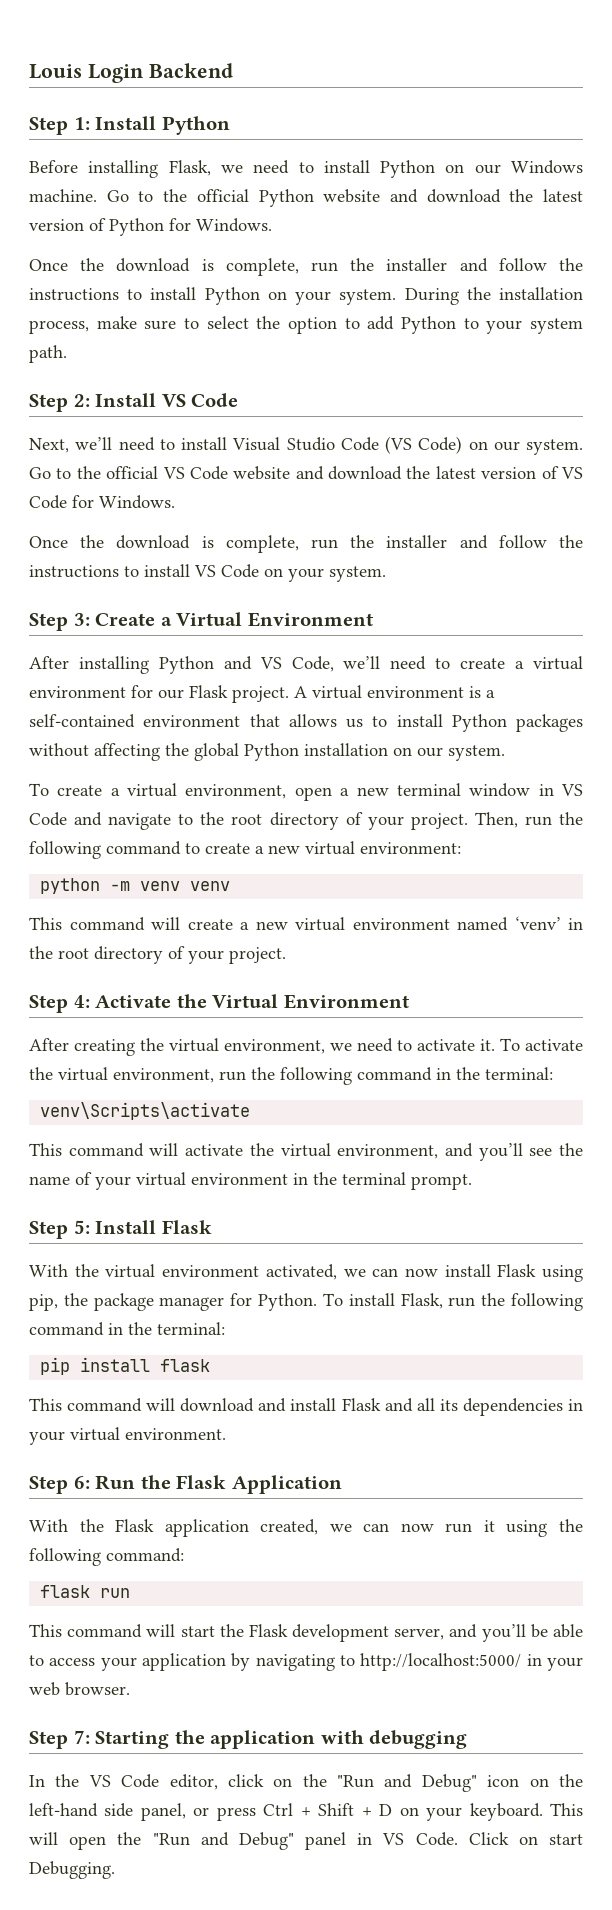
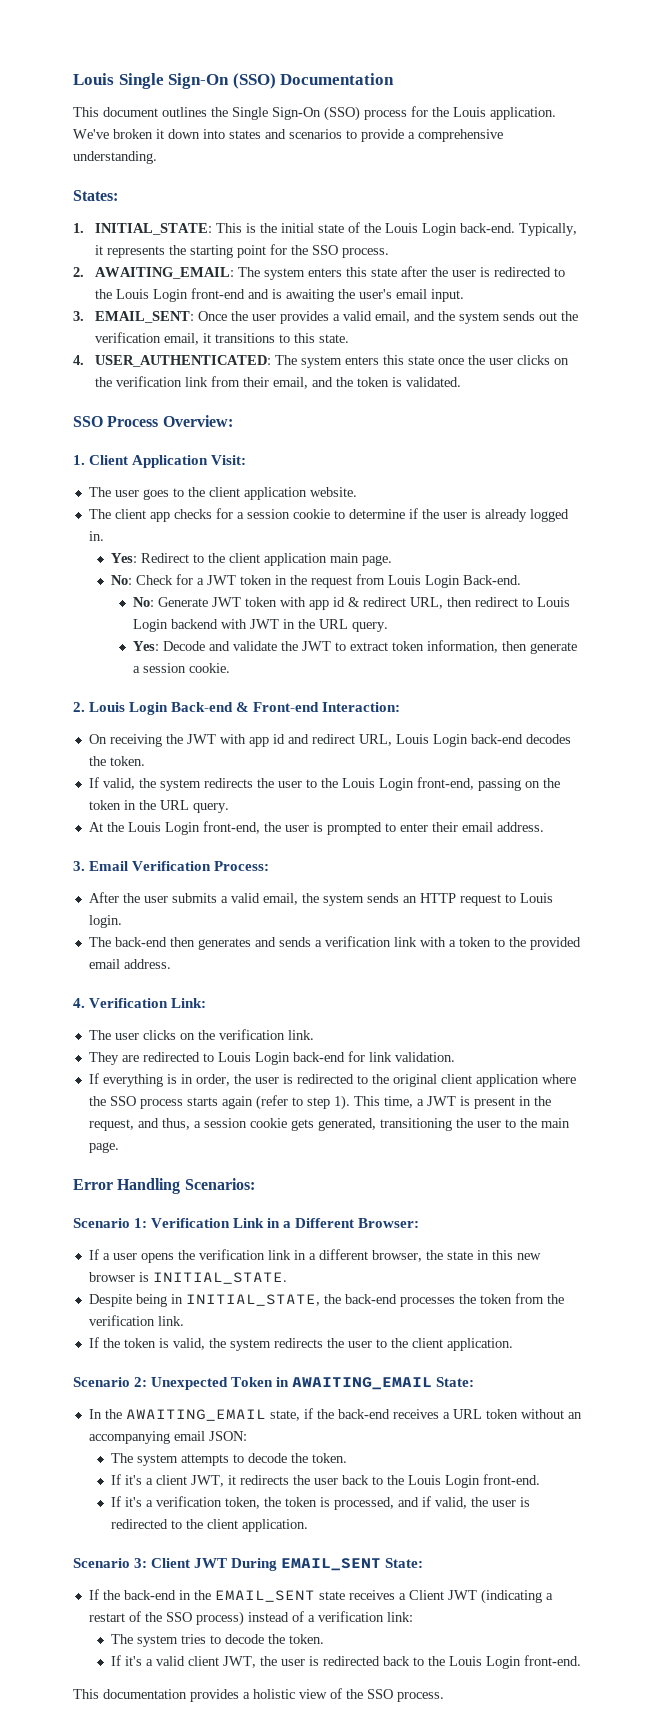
[29,63,233,83] [29,116,230,135] [29,160,584,178] [29,189,583,207] [29,218,272,236] [29,258,583,276] [29,287,583,305] [29,316,584,334] [29,345,67,363] [29,393,239,412] [29,436,583,455] [29,466,583,480] [29,495,175,509] [29,535,583,553] [29,564,386,582] [29,612,373,631] [29,656,584,674] [29,685,495,703] [29,714,583,732] [29,743,505,761] [29,783,584,801] [29,812,583,830] [29,841,461,859] [40,878,231,894] [29,916,583,931] [29,946,286,964] [29,994,409,1013] [29,1038,583,1056] [29,1067,553,1085] [40,1102,251,1120] [29,1143,583,1161] [29,1172,472,1190] [29,1220,212,1239] [29,1264,583,1282] [29,1293,583,1311] [29,1322,225,1336] [40,1357,211,1375] [29,1398,583,1416] [29,1427,226,1445] [29,1475,342,1494] [29,1519,583,1537] [29,1548,184,1566] [40,1585,131,1598] [29,1624,583,1642] [29,1653,583,1671] [29,1682,130,1696] [29,1730,468,1749] [29,1774,583,1792] [29,1803,583,1821] [29,1832,584,1850] [29,1861,115,1879] Louis Login Backend // Step 1: Install Python // Before installing Flask, we need to install Python on our Windows machine. Go to the official Python website and download the latest version of Python for Windows. // Once the download is complete, run the installer and follow the instructions to install Python on your system. During the installation process, make sure to select the option to add Python to your system path. // Step 2: Install VS Code // Next, we’ll need to install Visual Studio Code (VS Code) on our system. Go to the official VS Code website and download the latest version of VS Code for Windows. // Once the download is complete, run the installer and follow the instructions to install VS Code on your system. // Step 3: Create a Virtual Environment // After installing Python and VS Code, we’ll need to create a virtual environment for our Flask project. A virtual environment is a self-contained environment that allows us to install Python packages without affecting the global Python installation on our system. // To create a virtual environment, open a new terminal window in VS Code and navigate to the root directory of your project. Then, run the following command to create a new virtual environment: // python -m venv venv // This command will create a new virtual environment named ‘venv’ in the root directory of your project. // Step 4: Activate the Virtual Environment // After creating the virtual environment, we need to activate it. To activate the virtual environment, run the following command in the terminal: // venv\Scripts\activate // This command will activate the virtual environment, and you’ll see the name of your virtual environment in the terminal prompt. // Step 5: Install Flask // With the virtual environment activated, we can now install Flask using pip, the package manager for Python. To install Flask, run the following command in the terminal: // pip install flask // This command will download and install Flask and all its dependencies in your virtual environment. // Step 6: Run the Flask Application // With the Flask application created, we can now run it using the following command: // flask run // This command will start the Flask development server, and you’ll be able to access your application by navigating to http://localhost:5000/ in your web browser. // Step 7: Starting the application with debugging // In the VS Code editor, click on the "Run and Debug" icon on the left-hand side panel, or press Ctrl + Shift + D on your keyboard. This will open the "Run and Debug" panel in VS Code. Click on start Debugging. -> [73,73,395,89] [73,106,556,121] [73,129,503,142] [73,151,157,164] [73,190,118,201] [73,222,577,236] [94,244,389,258] [73,266,565,280] [94,288,464,302] [73,311,578,324] [94,332,349,345] [73,355,569,368] [94,376,461,389] [73,415,233,427] [73,455,247,468] [88,487,357,500] [88,508,569,522] [88,531,104,541] [110,553,392,566] [110,574,521,588] [132,597,570,610] [132,619,388,632] [132,640,577,654] [132,663,230,673] [73,702,401,715] [88,734,571,747] [88,756,145,766] [88,777,560,791] [88,800,229,813] [88,821,544,835] [73,861,270,871] [88,892,553,906] [88,915,122,928] [88,936,581,950] [88,959,171,969] [73,998,207,1008] [88,1029,314,1040] [88,1051,455,1065] [88,1073,576,1087] [88,1095,551,1110] [88,1118,570,1131] [88,1142,119,1153] [73,1178,255,1194] [73,1218,420,1228] [88,1249,541,1263] [88,1272,287,1284] [88,1293,564,1307] [88,1315,184,1326] [88,1337,513,1351] [73,1377,475,1390] [88,1408,582,1421] [88,1431,247,1444] [110,1453,347,1466] [110,1474,540,1488] [110,1496,530,1510] [110,1519,308,1532] [73,1558,424,1571] [88,1589,553,1604] [88,1611,413,1626] [110,1634,324,1647] [110,1655,581,1669] [73,1688,444,1702] Louis Single Sign-On (SSO) Documentation // This document outlines the Single Sign-On (SSO) process for the Louis application. We've broken it down into states and scenarios to provide a comprehensive understanding. // States: // 1. INITIAL_STATE: This is the initial state of the Louis Login back-end. Typically, it represents the starting point for the SSO process. // 2. AWAITING_EMAIL: The system enters this state after the user is redirected to the Louis Login front-end and is awaiting the user's email input. // 3. EMAIL_SENT: Once the user provides a valid email, and the system sends out the verification email, it transitions to this state. // 4. USER_AUTHENTICATED: The system enters this state once the user clicks on the verification link from their email, and the token is validated. // SSO Process Overview: // 1. Client Application Visit: // The user goes to the client application website. // The client app checks for a session cookie to determine if the user is already logged in. // Yes: Redirect to the client application main page. // No: Check for a JWT token in the request from Louis Login Back-end. // No: Generate JWT token with app id & redirect URL, then redirect to Louis Login backend with JWT in the URL query. // Yes: Decode and validate the JWT to extract token information, then generate a session cookie. // 2. Louis Login Back-end & Front-end Interaction: // On receiving the JWT with app id and redirect URL, Louis Login back-end decodes the token. // If valid, the system redirects the user to the Louis Login front-end, passing on the token in the URL query. // At the Louis Login front-end, the user is prompted to enter their email address. // 3. Email Verification Process: // After the user submits a valid email, the system sends an HTTP request to Louis login. // The back-end then generates and sends a verification link with a token to the provided email address. // 4. Verification Link: // The user clicks on the verification link. // They are redirected to Louis Login back-end for link validation. // If everything is in order, the user is redirected to the original client application where the SSO process starts again (refer to step 1). This time, a JWT is present in the request, and thus, a session cookie gets generated, transitioning the user to the main page. // Error Handling Scenarios: // Scenario 1: Verification Link in a Different Browser: // If a user opens the verification link in a different browser, the state in this new browser is INITIAL_STATE. // Despite being in INITIAL_STATE, the back-end processes the token from the verification link. // If the token is valid, the system redirects the user to the client application. // Scenario 2: Unexpected Token in AWAITING_EMAIL State: // In the AWAITING_EMAIL state, if the back-end receives a URL token without an accompanying email JSON: // The system attempts to decode the token. // If it's a client JWT, it redirects the user back to the Louis Login front-end. // If it's a verification token, the token is processed, and if valid, the user is redirected to the client application. // Scenario 3: Client JWT During EMAIL_SENT State: // If the back-end in the EMAIL_SENT state receives a Client JWT (indicating a restart of the SSO process) instead of a verification link: // The system tries to decode the token. // If it's a valid client JWT, the user is redirected back to the Louis Login front-end. // This documentation provides a holistic view of the SSO process.

